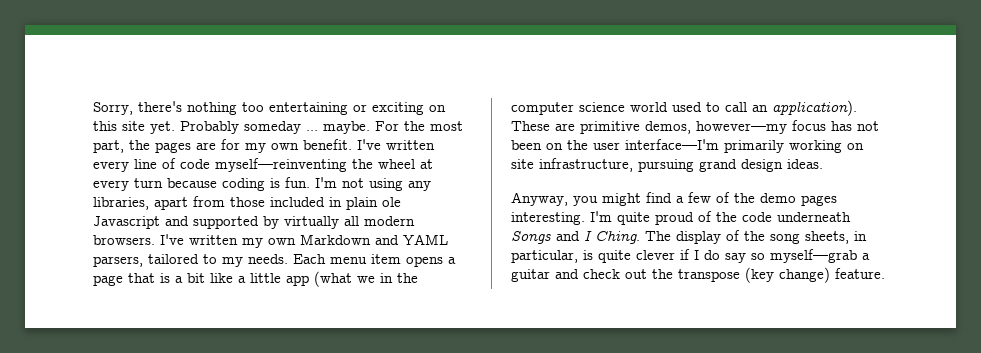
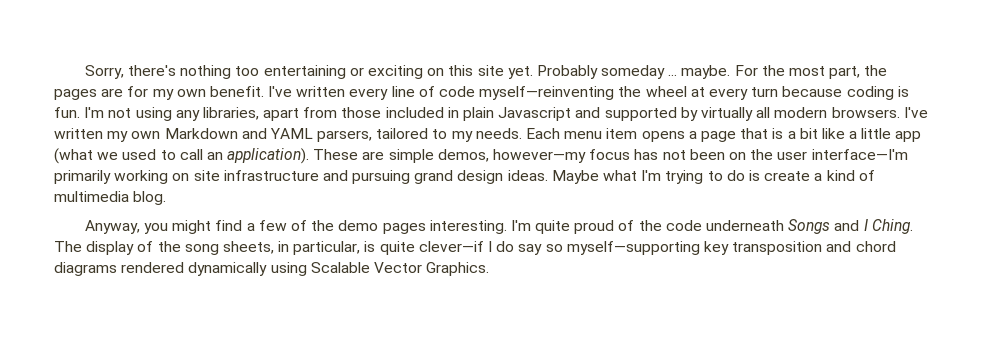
[382,197,401,207] ole -> (495, 114) none
[380,273,418,283] [511,102,668,115] in the computer science world -> (119, 156) none
[580,121,640,134] primitive -> [388,149,434,163] simple
[539,158,633,172] infrastructure, -> [223,170,348,181] infrastructure and
(823, 164) none -> [551,170,875,184] [54,191,167,205] Maybe what I'm trying to do is create a kind of multimedia blog.
[636,249,690,260] clever if -> [418,241,484,252] clever—if
[770,249,870,263] [511,267,885,283] myself—grab a guitar and check out the transpose (key change) feature. -> [566,241,896,255] [54,262,490,276] myself—supporting key transposition and chord diagrams rendered dynamically using Scalable Vector Graphics.

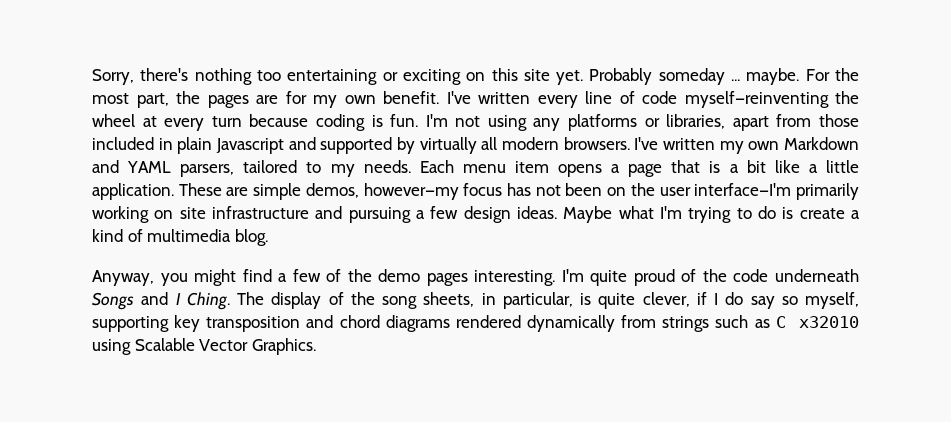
(200, 115) none -> [568,114,660,131] platforms or
[895,131,922,142] [54,148,310,164] app (what we used to call an application). -> [92,183,174,200] application.
[414,170,454,184] grand -> [416,206,459,219] a few
[418,241,484,252] clever—if -> [642,292,707,307] clever, if
[566,241,700,255] myself—supporting -> [805,292,859,309] [92,316,169,332] myself, supporting
(268, 269) none -> [621,315,860,332] from strings such as C x32010

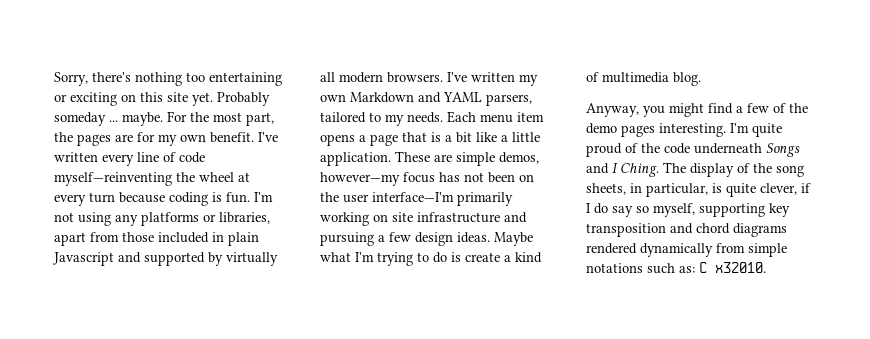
[662,315,860,332] [92,338,316,355] strings such as C x32010 using Scalable Vector Graphics. -> [748,243,787,257] [586,262,766,274] simple notations such as: C x32010.

